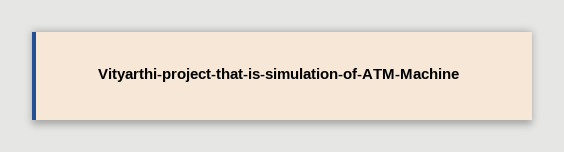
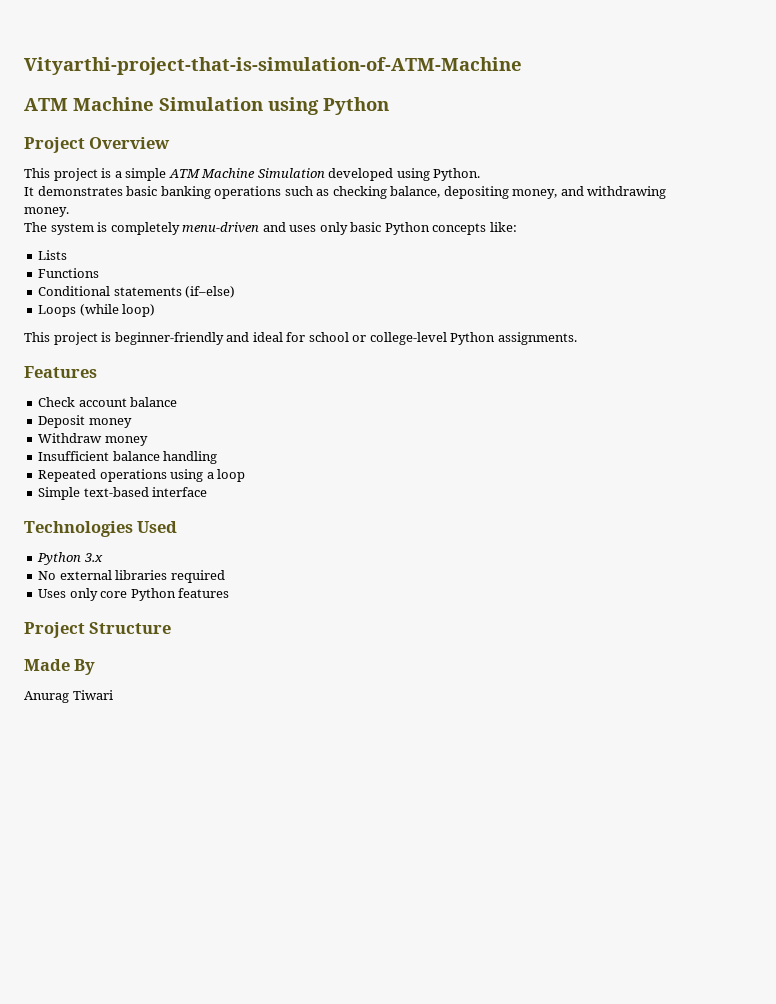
(459, 75) none -> [24,97,389,115] [24,137,171,153] [24,168,481,181] [24,186,667,199] [24,207,69,217] [24,222,517,235] [38,250,68,260] [38,268,100,278] [38,286,236,298] [38,304,156,317] [24,332,577,345] [24,366,97,378] [38,397,178,407] [38,415,132,428] [38,433,148,446] [38,451,218,464] [38,469,246,482] [38,487,208,500] [24,521,178,537] [37,552,103,565] [38,570,225,583] [38,588,230,601] [24,622,172,638] [24,659,96,675] [24,690,113,703] // ATM Machine Simulation using Python // Project Overview // This project is a simple ATM Machine Simulation developed using Python. // It demonstrates basic banking operations such as checking balance, depositing money, and withdrawing money. // The system is completely menu-driven and uses only basic Python concepts like: // Lists // Functions // Conditional statements (if–else) // Loops (while loop) // This project is beginner-friendly and ideal for school or college-level Python assignments. // Features // Check account balance // Deposit money // Withdraw money // Insufficient balance handling // Repeated operations using a loop // Simple text-based interface // Technologies Used // Python 3.x // No external libraries required // Uses only core Python features // Project Structure // Made By // Anurag Tiwari

